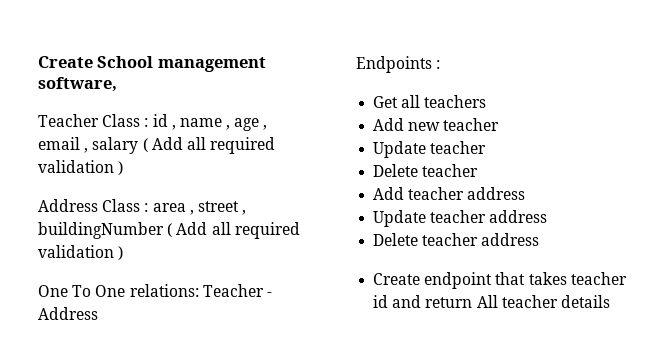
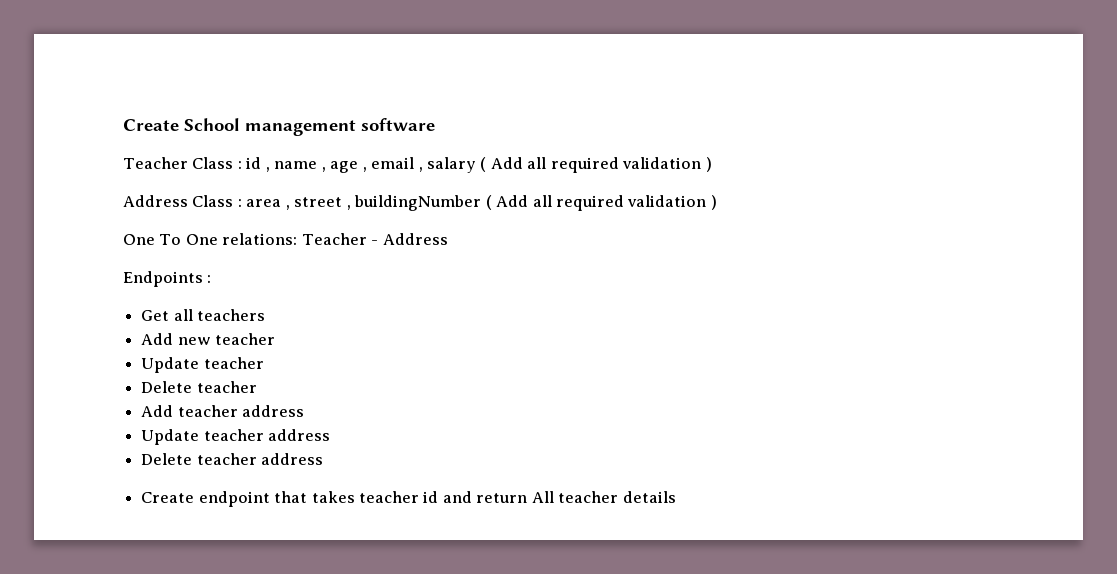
[38,77,117,92] software, -> [361,118,435,131] software

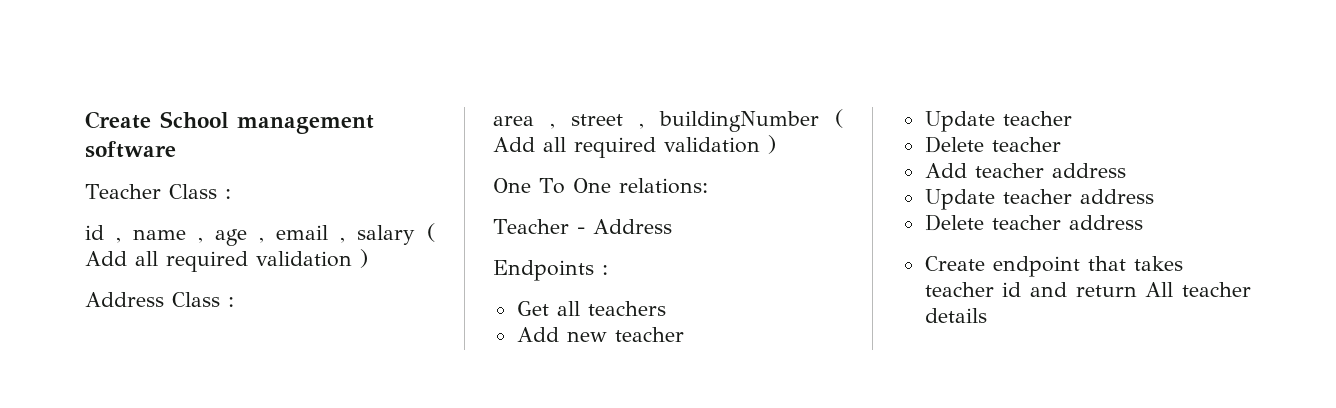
(242, 165) none -> (231, 194) //
(242, 203) none -> (234, 302) //
(298, 239) none -> (708, 186) //

